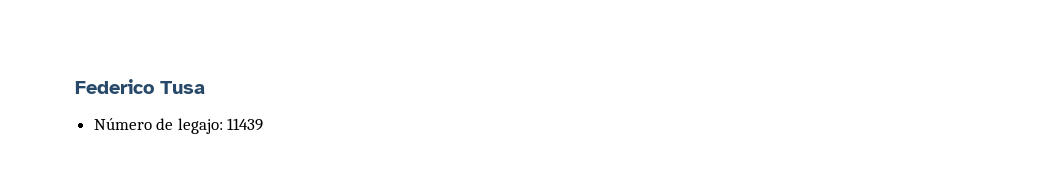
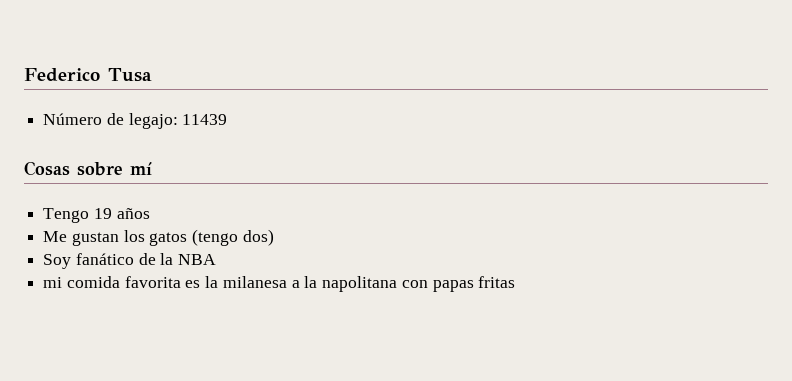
(264, 124) none -> [24,161,152,176] [43,208,150,223] [43,229,274,246] [43,253,217,269] [43,276,516,292] // Cosas sobre mí // Tengo 19 años // Me gustan los gatos (tengo dos) // Soy fanático de la NBA // mi comida favorita es la milanesa a la napolitana con papas fritas

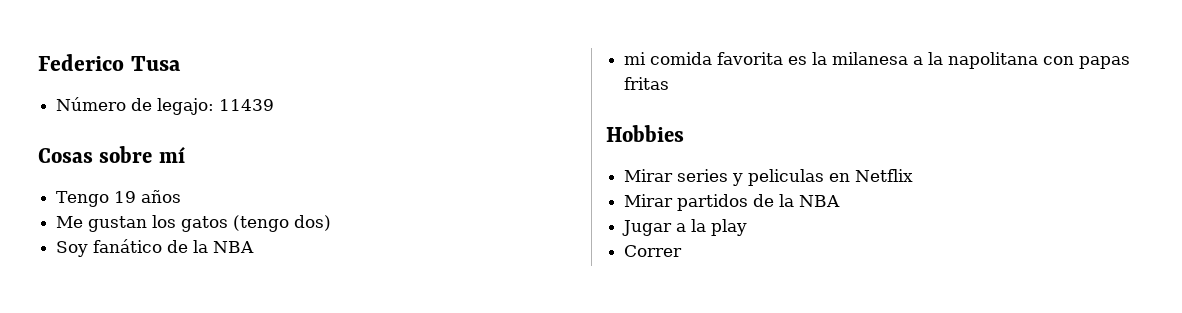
(516, 282) none -> [606,125,684,142] [624,169,914,186] [624,194,841,211] [622,219,748,236] [624,245,683,257] // Hobbies // Mirar series y peliculas en Netflix // Mirar partidos de la NBA // Jugar a la play // Correr

